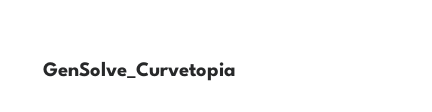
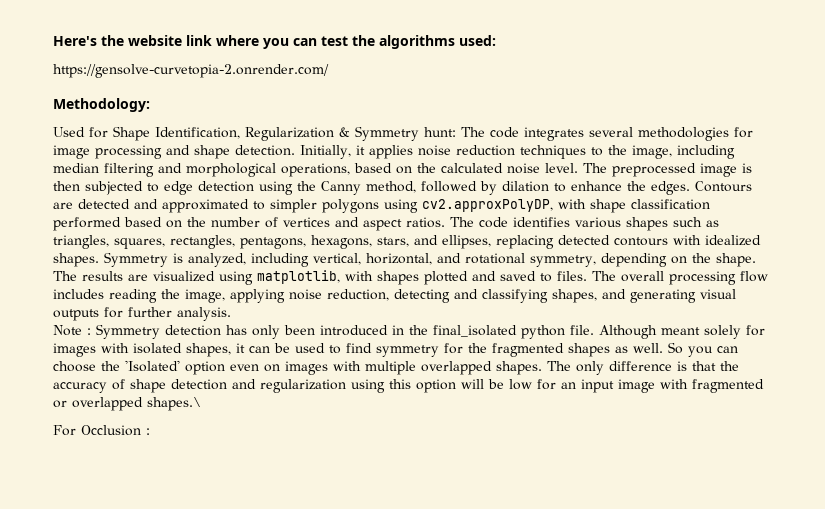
[43,61,236,81] GenSolve_Curvetopia -> [53,35,496,49] [53,64,329,78] [53,98,150,112] [53,126,753,141] [53,145,735,159] [53,163,752,177] [53,181,752,195] [53,199,710,213] [53,217,719,231] [53,235,761,249] [53,252,756,267] [53,270,768,285] [53,289,736,303] [53,307,231,321] [53,324,765,339] [53,342,738,357] [53,360,739,375] [53,379,764,393] [53,397,201,411] [53,425,150,436] Here's the website link where you can test the algorithms used: // https://gensolve-curvetopia-2.onrender.com/ // Methodology: // Used for Shape Identification, Regularization & Symmetry hunt: The code integrates several methodologies for image processing and shape detection. Initially, it applies noise reduction techniques to the image, including median filtering and morphological operations, based on the calculated noise level. The preprocessed image is then subjected to edge detection using the Canny method, followed by dilation to enhance the edges. Contours are detected and approximated to simpler polygons using cv2.approxPolyDP, with shape classification performed based on the number of vertices and aspect ratios. The code identifies various shapes such as triangles, squares, rectangles, pentagons, hexagons, stars, and ellipses, replacing detected contours with idealized shapes. Symmetry is analyzed, including vertical, horizontal, and rotational symmetry, depending on the shape. The results are visualized using matplotlib, with shapes plotted and saved to files. The overall processing flow includes reading the image, applying noise reduction, detecting and classifying shapes, and generating visual outputs for further analysis. // Note : Symmetry detection has only been introduced in the final_isolated python file. Although meant solely for images with isolated shapes, it can be used to find symmetry for the fragmented shapes as well. So you can choose the 'Isolated' option even on images with multiple overlapped shapes. The only difference is that the accuracy of shape detection and regularization using this option will be low for an input image with fragmented or overlapped shapes.\ // For Occlusion :

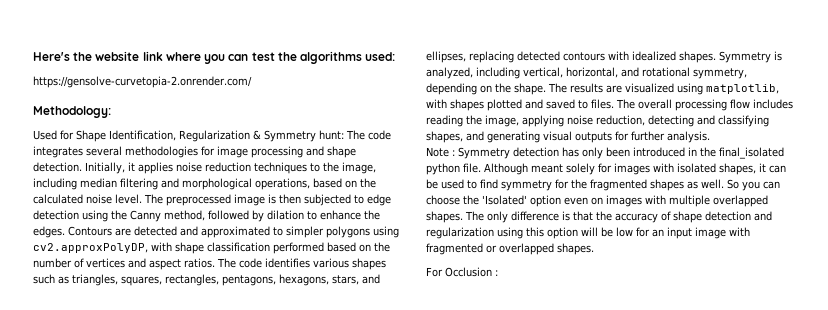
[147,397,201,411] shapes.\ -> [557,243,594,255] shapes.

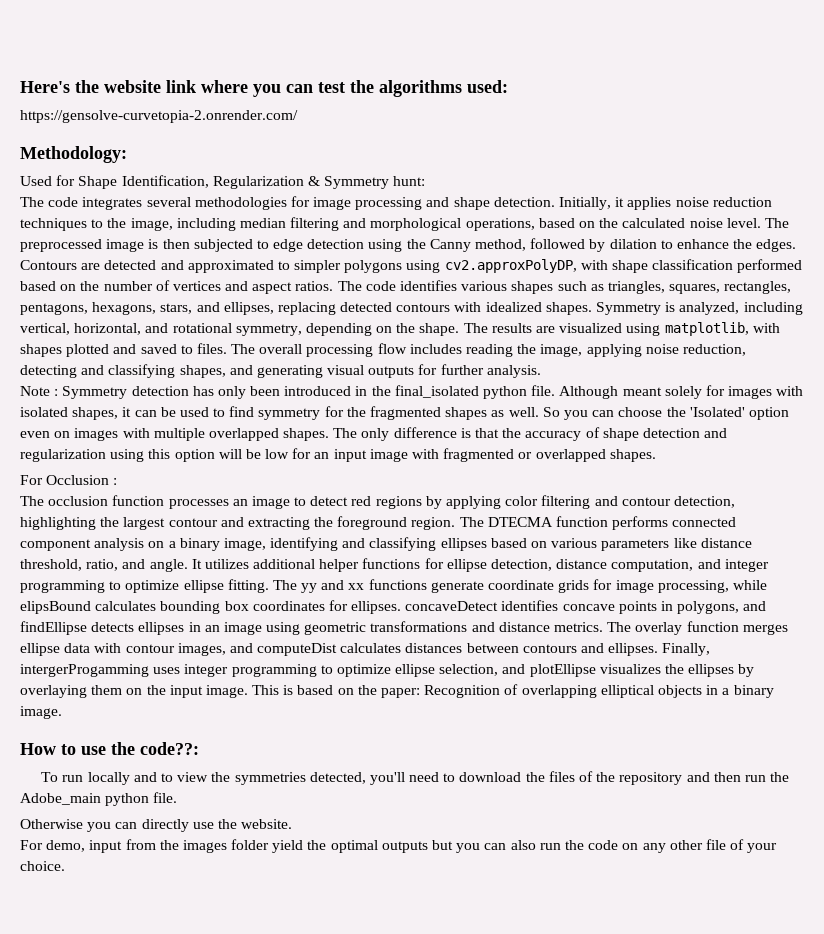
(344, 135) none -> (426, 181) //
(498, 273) none -> [20,495,735,509] [20,516,737,530] [20,537,752,551] [20,558,769,572] [20,579,767,593] [20,600,767,614] [20,621,788,635] [20,643,711,656] [20,664,755,677] [20,684,774,698] [20,706,62,719] [20,742,199,755] [41,771,790,785] [20,792,178,806] [20,819,293,832] [20,839,778,853] [20,861,65,871] // The occlusion function processes an image to detect red regions by applying color filtering and contour detection, highlighting the largest contour and extracting the foreground region. The DTECMA function performs connected component analysis on a binary image, identifying and classifying ellipses based on various parameters like distance threshold, ratio, and angle. It utilizes additional helper functions for ellipse detection, distance computation, and integer programming to optimize ellipse fitting. The yy and xx functions generate coordinate grids for image processing, while elipsBound calculates bounding box coordinates for ellipses. concaveDetect identifies concave points in polygons, and findEllipse detects ellipses in an image using geometric transformations and distance metrics. The overlay function merges ellipse data with contour images, and computeDist calculates distances between contours and ellipses. Finally, intergerProgamming uses integer programming to optimize ellipse selection, and plotEllipse visualizes the ellipses by overlaying them on the input image. This is based on the paper: Recognition of overlapping elliptical objects in a binary image. // How to use the code??: // To run locally and to view the symmetries detected, you'll need to download the files of the repository and then run the Adobe_main python file. // Otherwise you can directly use the website. // For demo, input from the images folder yield the optimal outputs but you can also run the code on any other file of your choice.

